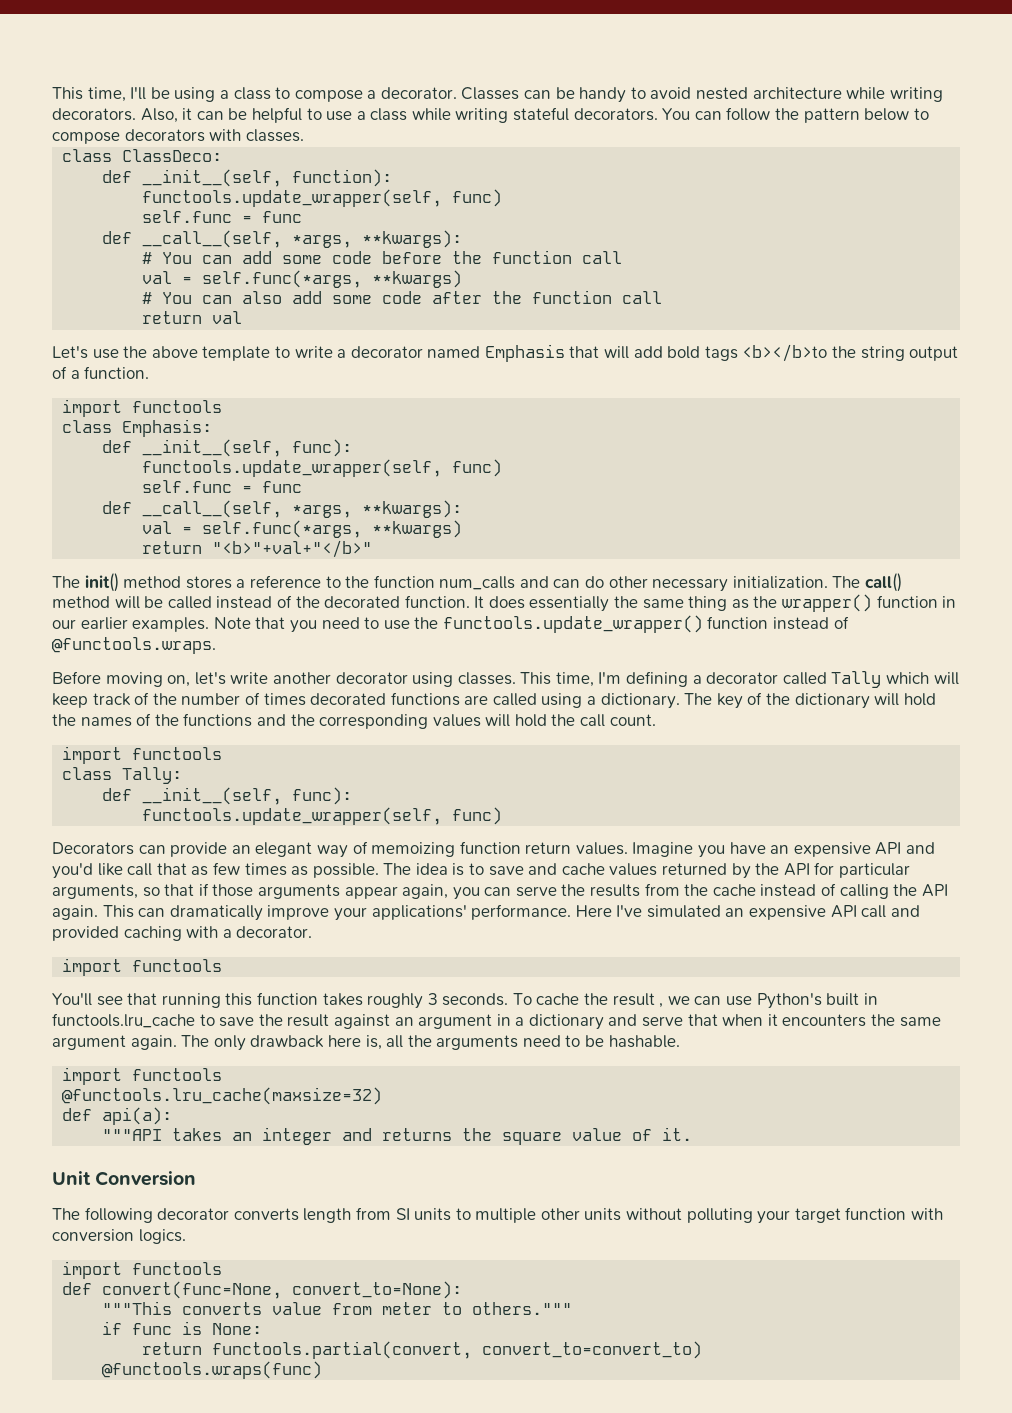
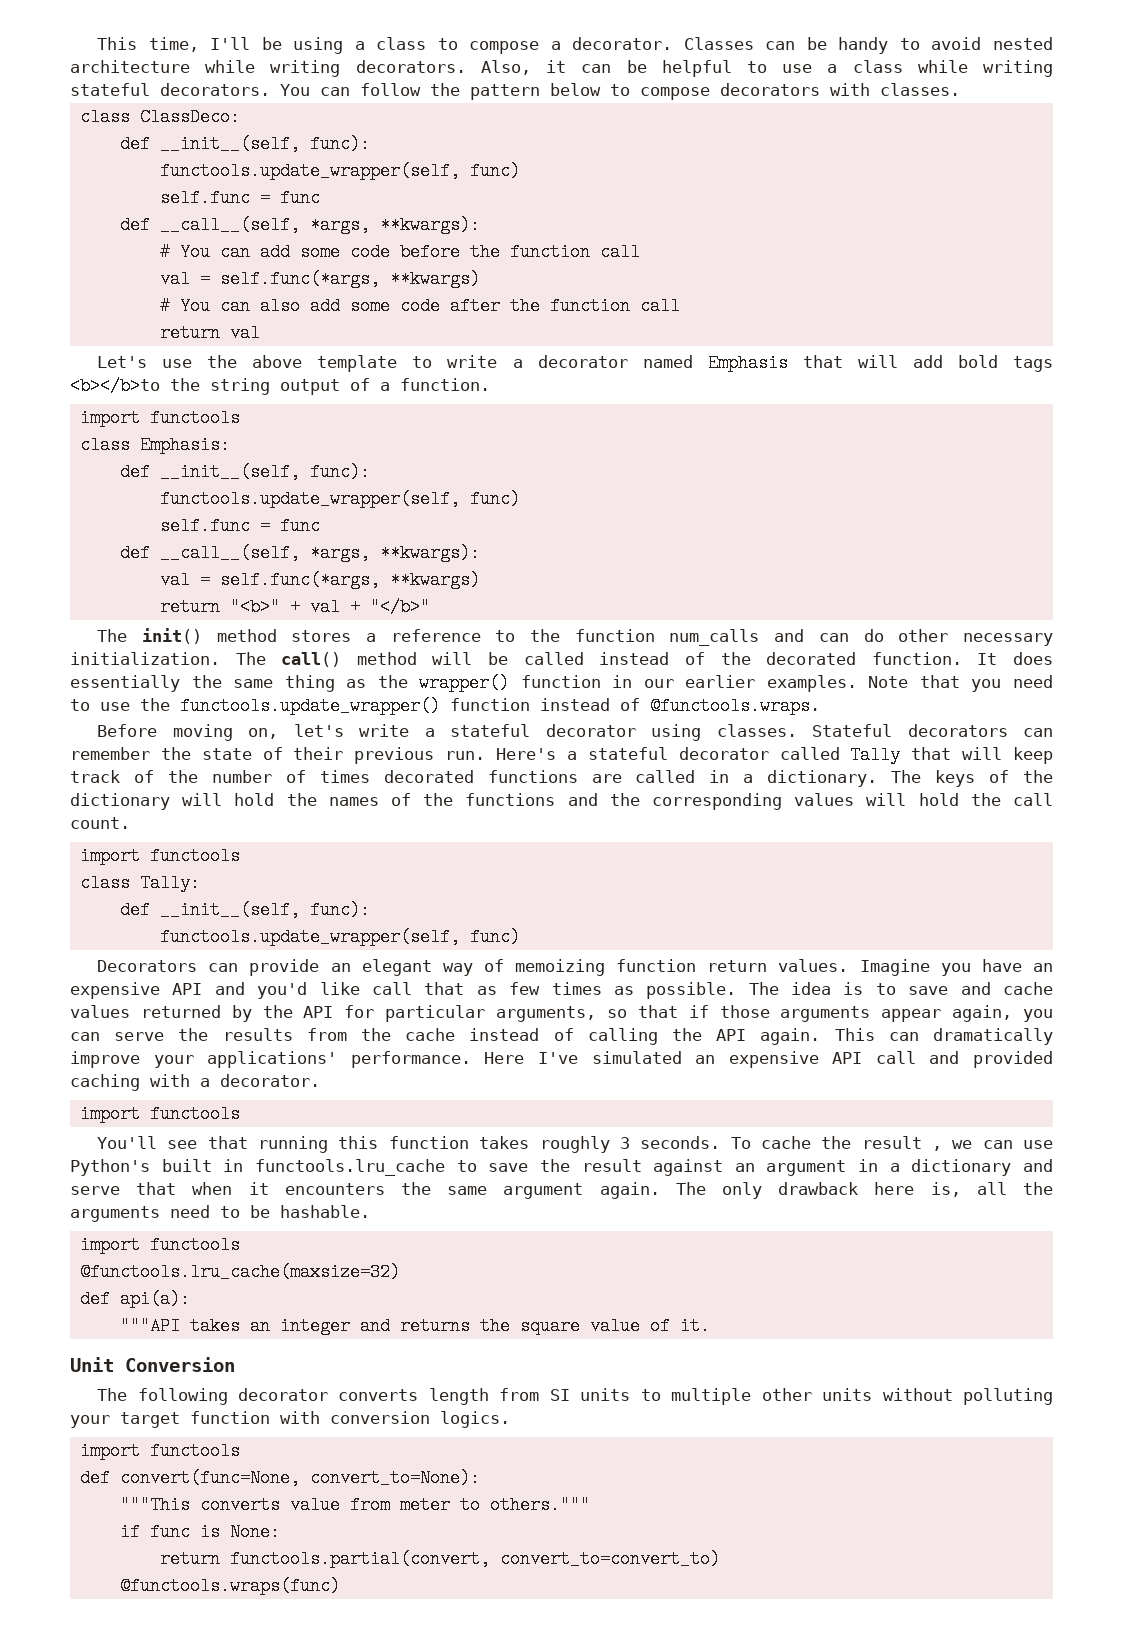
[292,169,393,187] function): -> [309,135,370,153] func):
[212,540,373,558] "<b>"+val+"</b>" -> [229,598,430,616] "<b>" + val + "</b>"
[272,672,331,684] another -> [424,724,531,737] a stateful
[520,671,702,687] This time, I'm defining a -> [812,724,1053,737] [70,747,668,764] Stateful decorators can remember the state of their previous run. Here's a stateful
[886,672,930,684] which -> [911,747,952,760] that
[541,693,583,708] using -> [709,770,730,783] in
[716,693,743,709] key -> [935,770,976,787] keys

